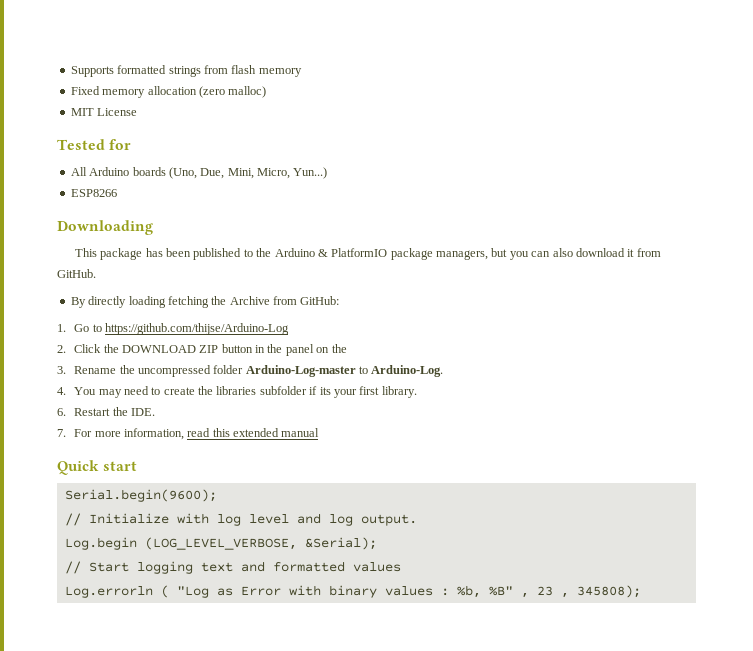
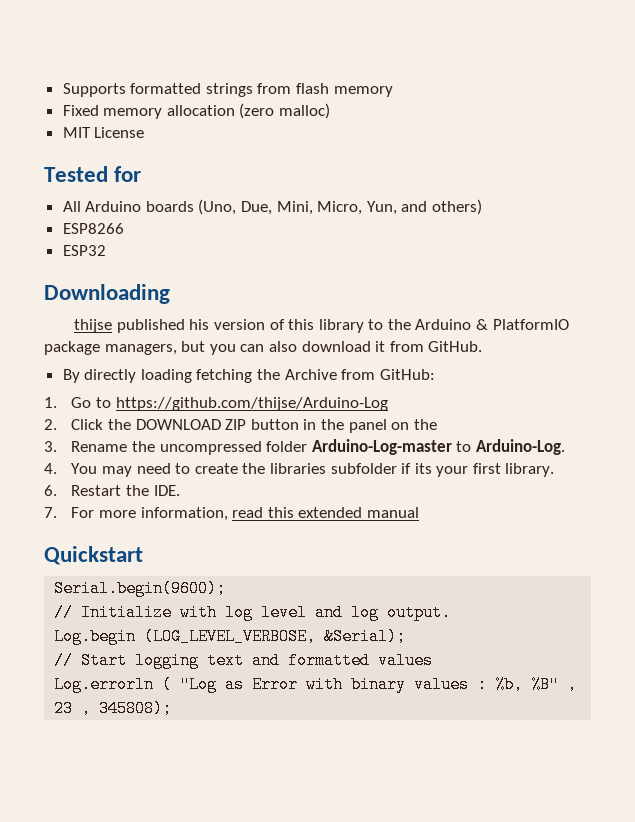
[293,167,328,179] Yun...) -> [366,199,483,215] Yun, and others)
(117, 193) none -> [62,245,106,256] // ESP32
[74,248,242,260] This package has been published -> [74,319,364,333] thijse published his version of this library
[57,460,138,475] Quick start -> [44,546,143,565] Quickstart

